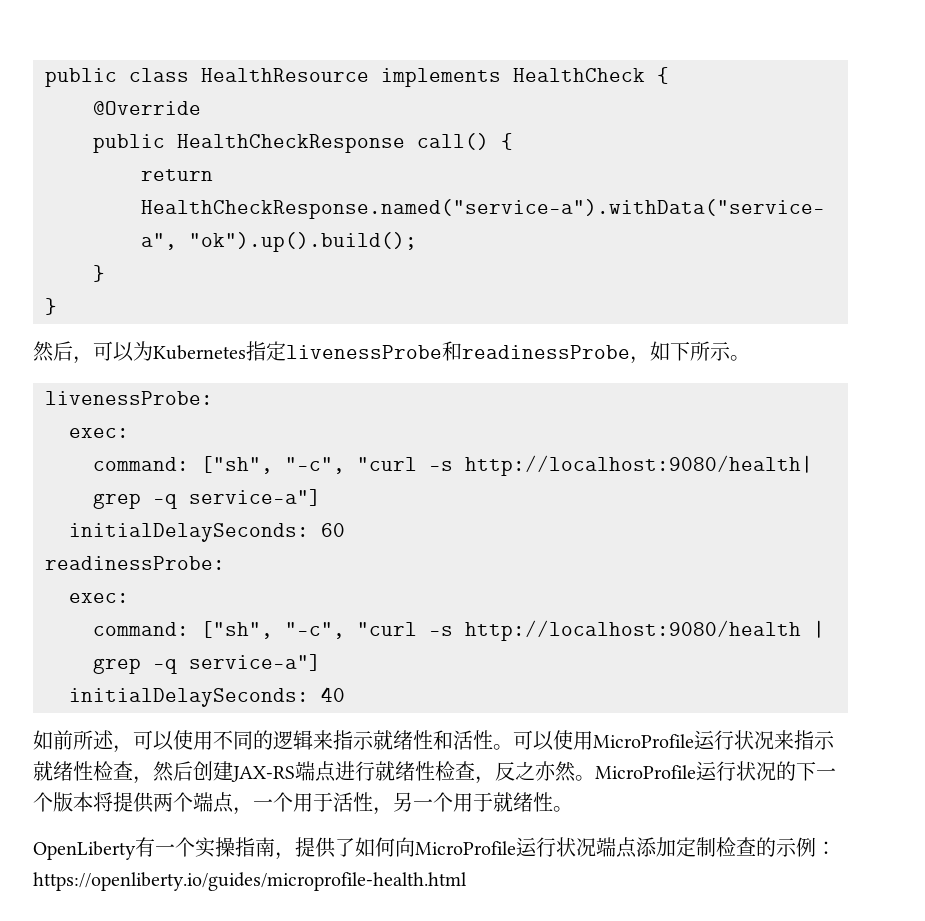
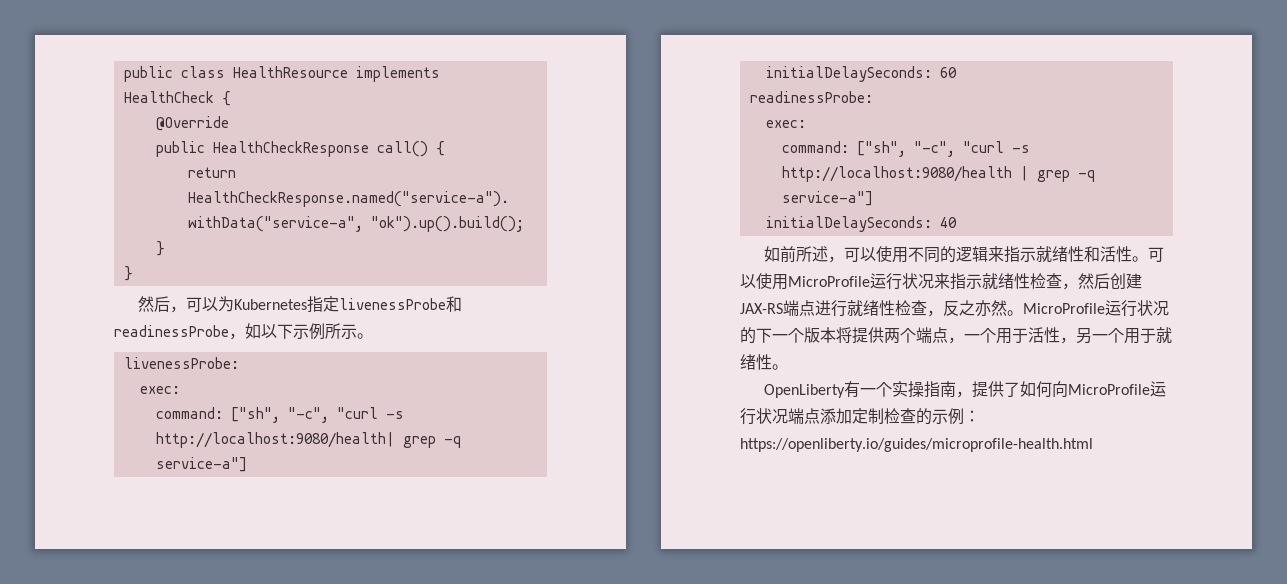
[670,341,690,361] 下 -> [261,323,325,340] 以下示例

